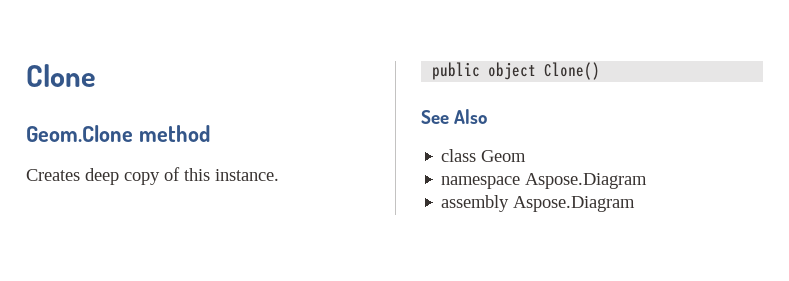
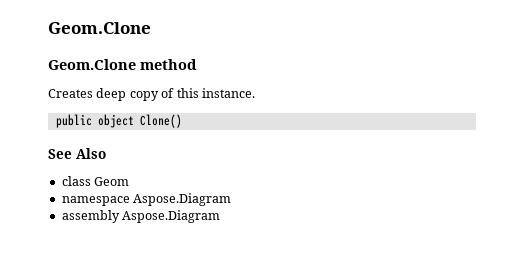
[26,64,96,87] Clone -> [48,22,151,34] Geom.Clone

